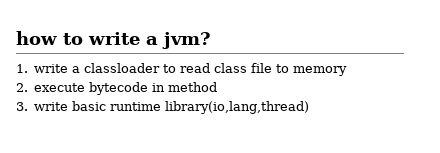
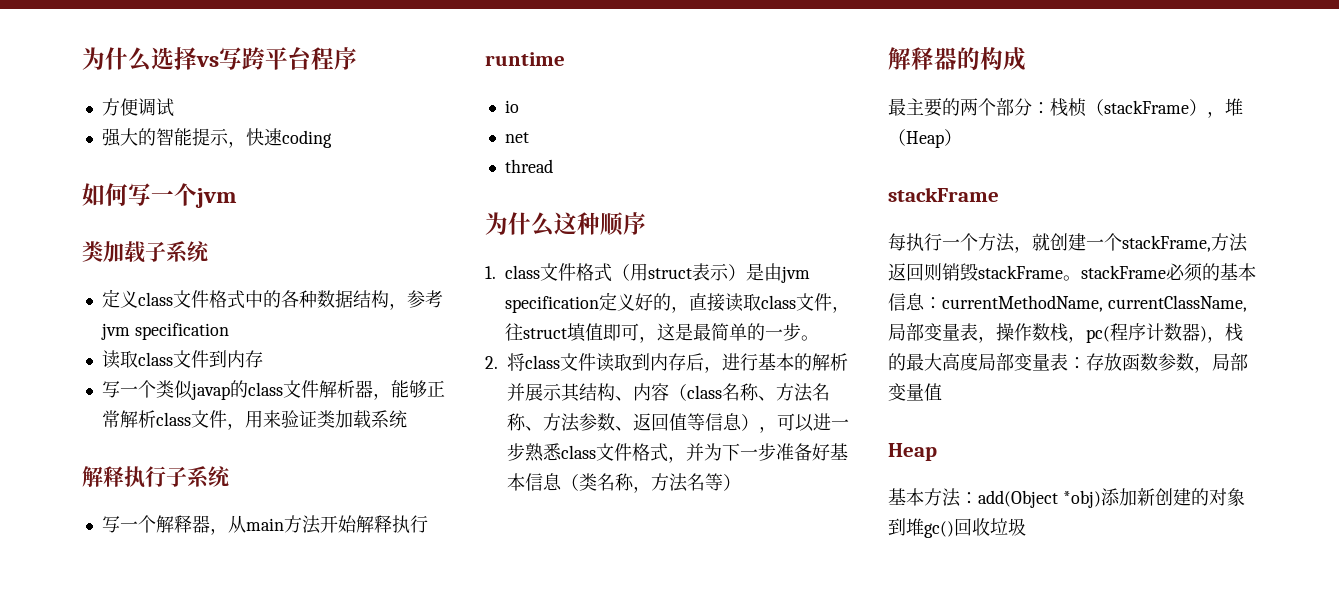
[16,31,211,49] [16,63,348,76] [16,82,218,95] [16,101,310,114] how to write a jvm? // 1. write a classloader to read class file to memory // 2. execute bytecode in method // 3. write basic runtime library(io,lang,thread) -> [82,47,357,72] [101,98,174,117] [101,128,332,148] [82,183,237,208] [82,241,209,263] [101,289,443,310] [100,323,229,340] [101,350,263,369] [101,380,445,400] [101,410,407,430] [82,466,230,488] [101,515,428,535] [485,52,565,66] [504,100,519,113] [504,132,529,143] [504,159,553,173] [485,212,646,237] [485,263,811,283] [505,292,851,313] [505,323,820,343] [485,353,848,373] [507,383,830,402] [507,413,849,433] [507,443,848,463] [507,473,741,493] [888,47,1026,71] [888,98,1243,118] [888,129,962,148] [888,187,999,202] [888,233,1248,253] [888,263,1256,282] [888,293,1247,312] [888,323,1243,343] [888,353,1248,373] [888,383,942,401] [888,443,937,461] [888,488,1245,508] [888,518,1026,538] 为什么选择vs写跨平台程序 // 方便调试 // 强大的智能提示，快速coding // 如何写一个jvm // 类加载子系统 // 定义class文件格式中的各种数据结构，参考jvm specification // 读取class文件到内存 // 写一个类似javap的class文件解析器，能够正常解析class文件，用来验证类加载系统 // 解释执行子系统 // 写一个解释器，从main方法开始解释执行 // runtime // io // net // thread // 为什么这种顺序 // 1. class文件格式（用struct表示）是由jvm specification定义好的，直接读取class文件，往struct填值即可，这是最简单的一步。 // 2.将class文件读取到内存后，进行基本的解析并展示其结构、内容（class名称、方法名称、方法参数、返回值等信息），可以进一步熟悉class文件格式，并为下一步准备好基本信息（类名称，方法名等） // 解释器的构成 // 最主要的两个部分：栈桢（stackFrame），堆（Heap） // stackFrame // 每执行一个方法，就创建一个stackFrame,方法返回则销毁stackFrame。stackFrame必须的基本信息：currentMethodName, currentClassName,局部变量表，操作数栈，pc(程序计数器)，栈的最大高度局部变量表：存放函数参数，局部变量值 // Heap // 基本方法：add(Object *obj)添加新创建的对象到堆gc()回收垃圾

